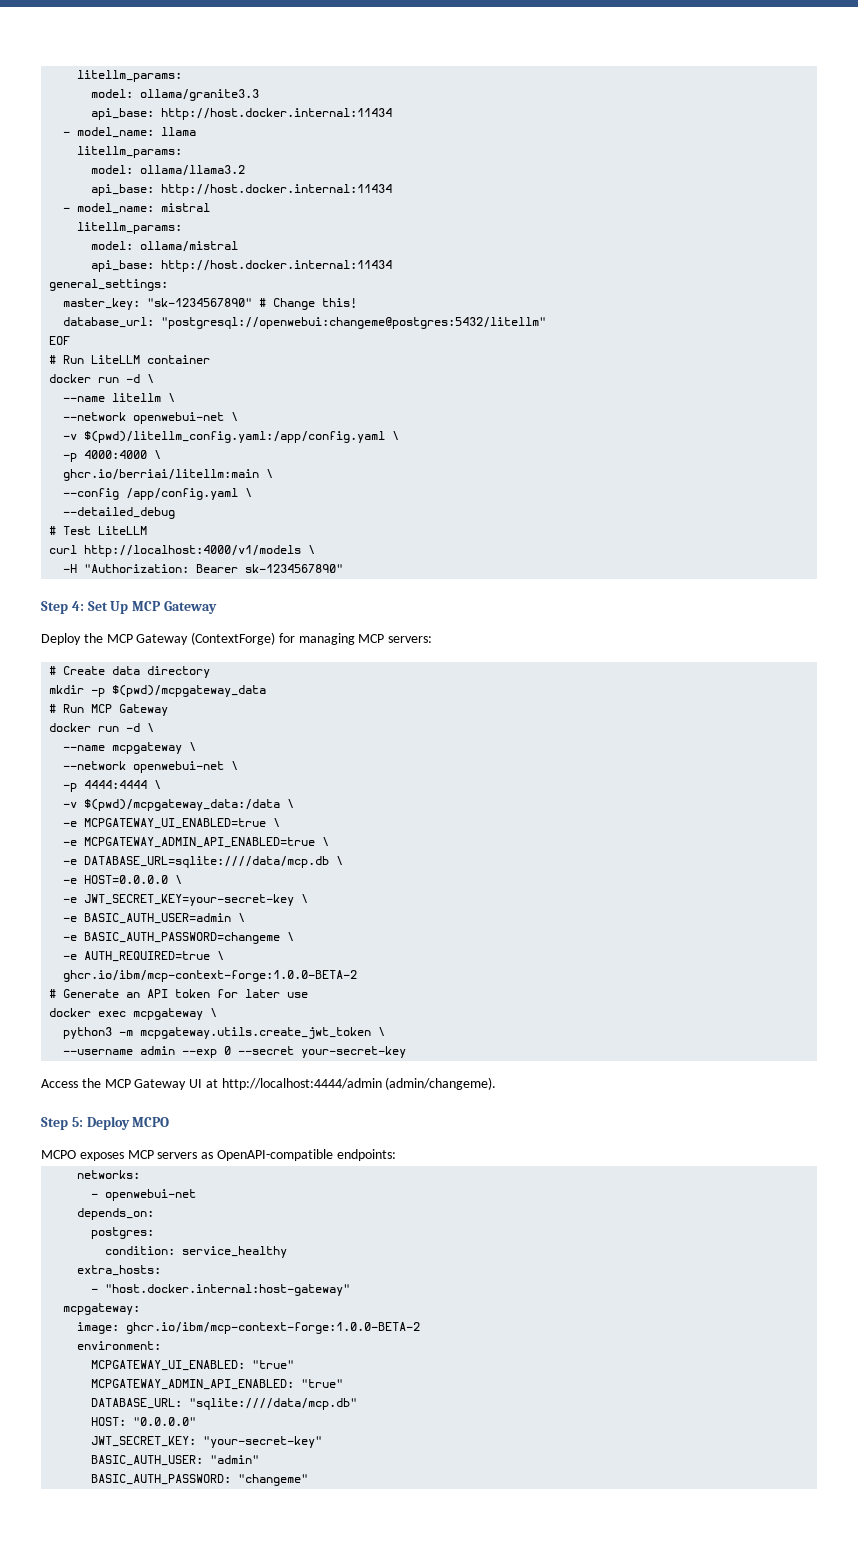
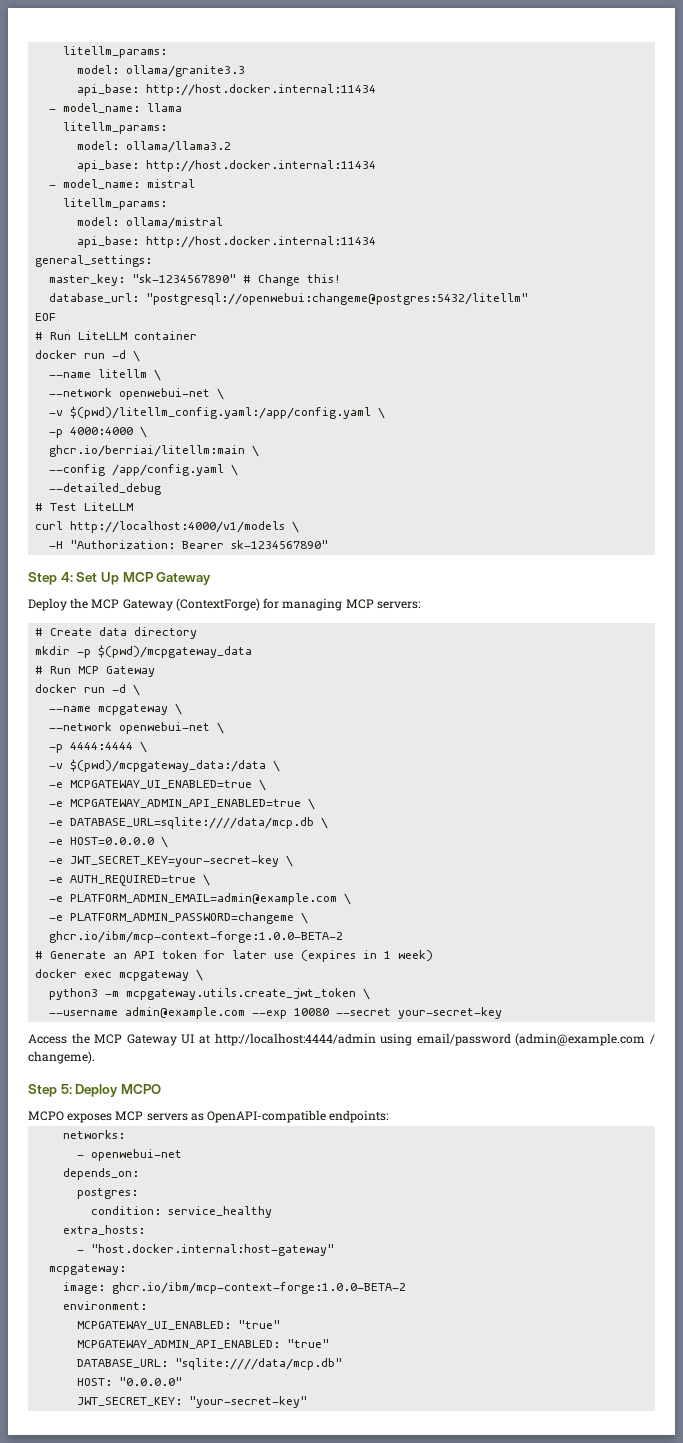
[84,913,246,924] [63,932,295,944] [63,951,211,962] BASIC_AUTH_USER=admin \ // -e BASIC_AUTH_PASSWORD=changeme \ // -e AUTH_REQUIRED=true -> [70,874,211,886] [49,893,352,905] [49,912,295,924] AUTH_REQUIRED=true \ // -e PLATFORM_ADMIN_EMAIL=admin@example.com \ // -e PLATFORM_ADMIN_PASSWORD=changeme
(309, 995) none -> [301,950,434,962] (expires in 1 week)
[140,1046,232,1058] admin --exp 0 -> [125,1007,330,1019] admin@example.com --exp 10080
[385,1077,497,1090] (admin/changeme). -> [380,1033,656,1046] [28,1051,95,1064] using email/password (admin@example.com / changeme).
[91,1455,260,1466] [91,1474,309,1486] // BASIC_AUTH_USER: "admin" // BASIC_AUTH_PASSWORD: "changeme" -> (308, 1402) none

